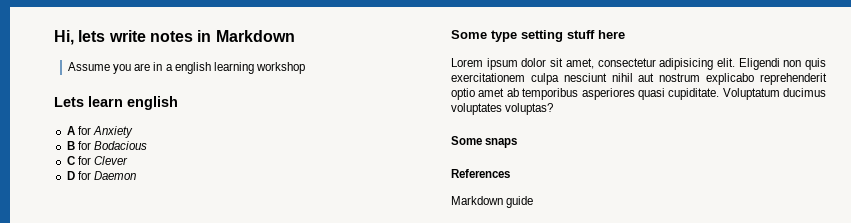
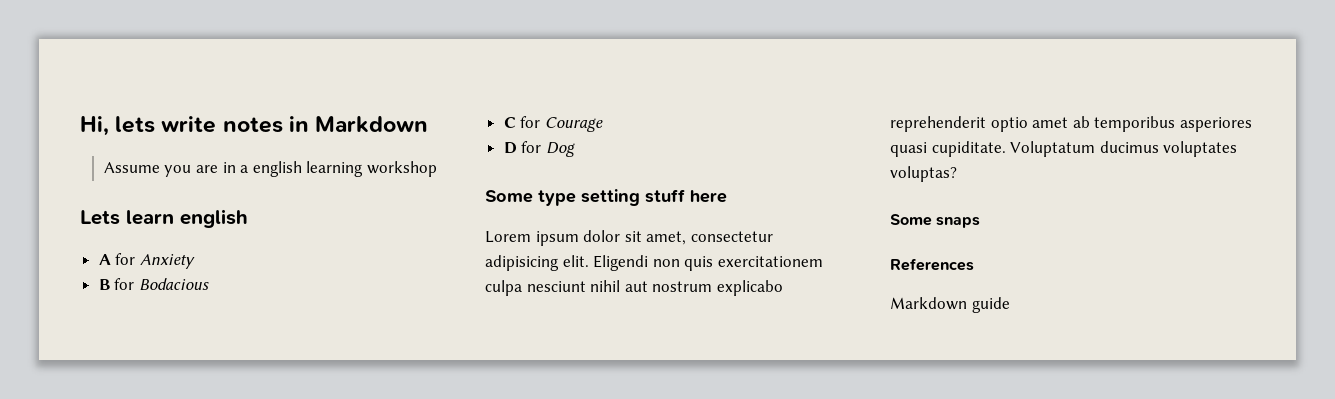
[93,156,128,165] Clever -> [544,117,603,132] Courage
[93,171,136,180] Daemon -> [545,142,575,157] Dog

